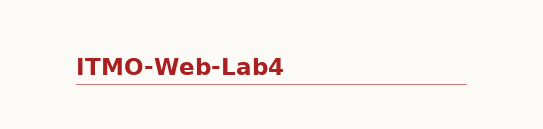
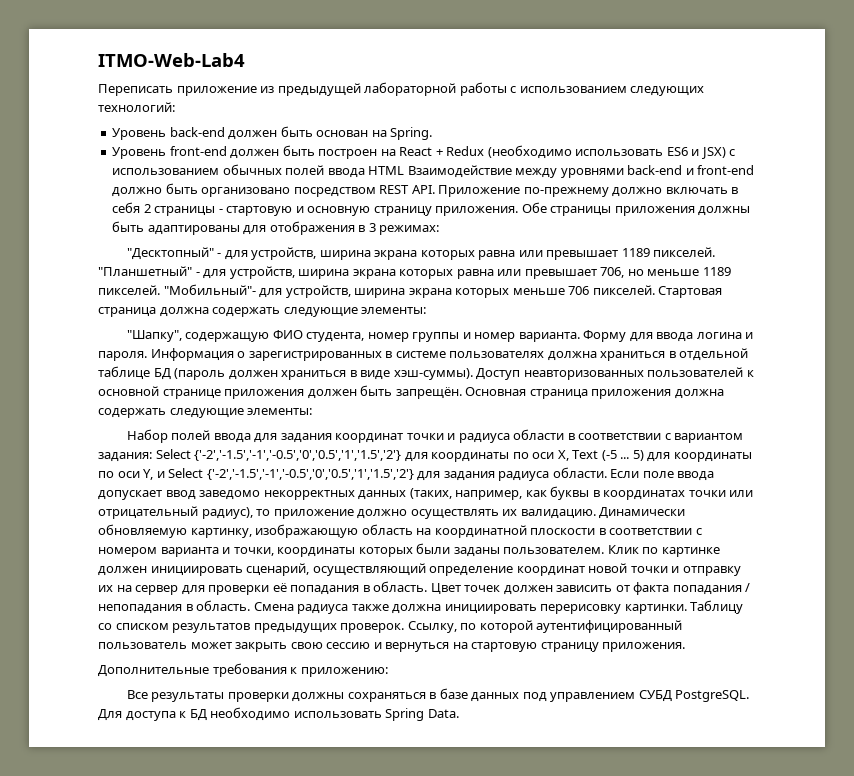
(284, 66) none -> [98,82,705,96] [98,102,175,112] [112,126,433,140] [112,145,736,159] [112,164,755,178] [112,183,739,197] [112,202,751,216] [112,221,440,235] [126,247,716,260] [98,266,731,279] [98,284,723,298] [98,307,427,317] [126,330,754,342] [98,348,749,361] [98,366,754,380] [98,385,724,399] [98,408,313,418] [126,429,744,443] [98,449,752,462] [98,467,715,481] [98,486,754,500] [98,506,686,519] [98,524,702,538] [98,543,720,557] [98,563,741,576] [98,581,751,595] [98,600,744,614] [98,620,683,633] [98,642,686,652] [98,663,388,677] [126,688,750,702] [98,707,459,721] // Переписать приложение из предыдущей лабораторной работы с использованием следующих технологий: // Уровень back-end должен быть основан на Spring. // Уровень front-end должен быть построен на React + Redux (необходимо использовать ES6 и JSX) с использованием обычных полей ввода HTML Взаимодействие между уровнями back-end и front-end должно быть организовано посредством REST API. Приложение по-прежнему должно включать в себя 2 страницы - стартовую и основную страницу приложения. Обе страницы приложения должны быть адаптированы для отображения в 3 режимах: // "Десктопный" - для устройств, ширина экрана которых равна или превышает 1189 пикселей. "Планшетный" - для устройств, ширина экрана которых равна или превышает 706, но меньше 1189 пикселей. "Мобильный"- для устройств, ширина экрана которых меньше 706 пикселей. Стартовая страница должна содержать следующие элементы: // "Шапку", содержащую ФИО студента, номер группы и номер варианта. Форму для ввода логина и пароля. Информация о зарегистрированных в системе пользователях должна храниться в отдельной таблице БД (пароль должен храниться в виде хэш-суммы). Доступ неавторизованных пользователей к основной странице приложения должен быть запрещён. Основная страница приложения должна содержать следующие элементы: // Набор полей ввода для задания координат точки и радиуса области в соответствии с вариантом задания: Select {'-2','-1.5','-1','-0.5','0','0.5','1','1.5','2'} для координаты по оси X, Text (-5 ... 5) для координаты по оси Y, и Select {'-2','-1.5','-1','-0.5','0','0.5','1','1.5','2'} для задания радиуса области. Если поле ввода допускает ввод заведомо некорректных данных (таких, например, как буквы в координатах точки или отрицательный радиус), то приложение должно осуществлять их валидацию. Динамически обновляемую картинку, изображающую область на координатной плоскости в соответствии с номером варианта и точки, координаты которых были заданы пользователем. Клик по картинке должен инициировать сценарий, осуществляющий определение координат новой точки и отправку их на сервер для проверки её попадания в область. Цвет точек должен зависить от факта попадания / непопадания в область. Смена радиуса также должна инициировать перерисовку картинки. Таблицу со списком результатов предыдущих проверок. Ссылку, по которой аутентифицированный пользователь может закрыть свою сессию и вернуться на стартовую страницу приложения. // Дополнительные требования к приложению: // Все результаты проверки должны сохраняться в базе данных под управлением СУБД PostgreSQL. Для доступа к БД необходимо использовать Spring Data.

